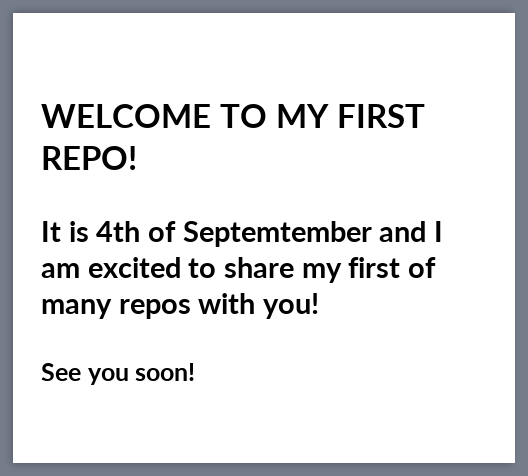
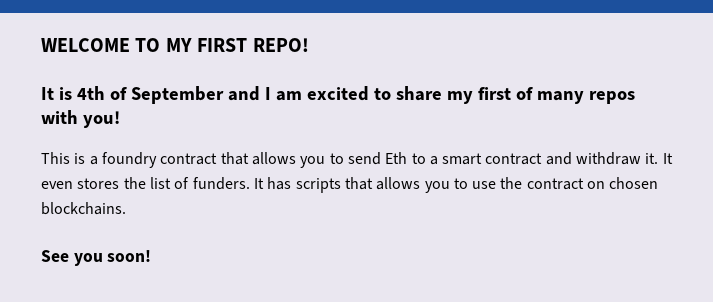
[182,221,372,247] Septemtember -> [130,86,224,104] September
(320, 306) none -> [41,152,673,168] [41,177,659,193] [41,202,126,215] // This is a foundry contract that allows you to send Eth to a smart contract and withdraw it. It even stores the list of funders. It has scripts that allows you to use the contract on chosen blockchains.

